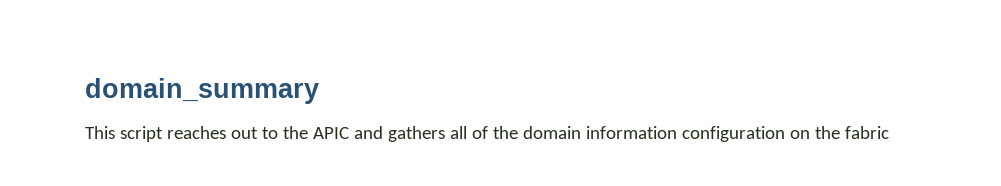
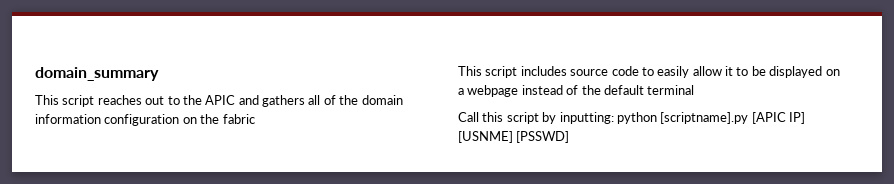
(889, 132) none -> [458,66,840,78] [458,85,695,97] [458,112,805,124] [458,131,570,143] // This script includes source code to easily allow it to be displayed on a webpage instead of the default terminal // Call this script by inputting: python [scriptname].py [APIC IP] [USNME] [PSSWD]

